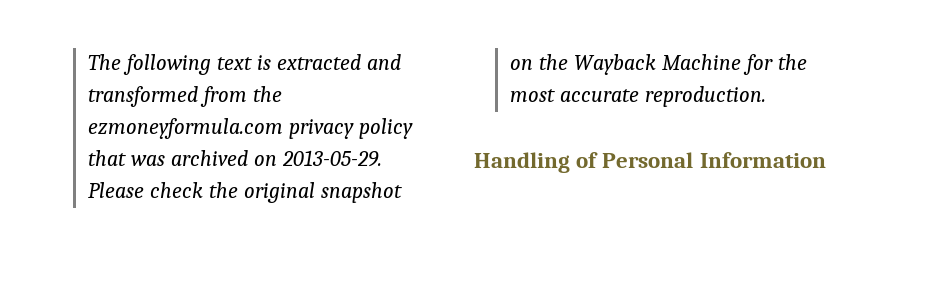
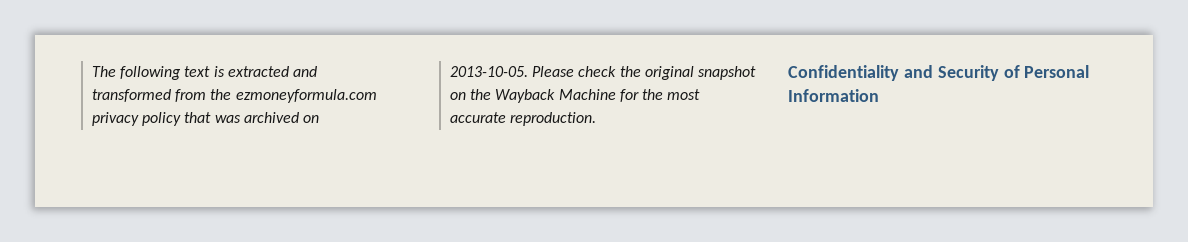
[281,150,382,167] 2013-05-29. -> [449,66,528,77] 2013-10-05.
[474,152,570,173] Handling -> [788,65,999,81] Confidentiality and Security

